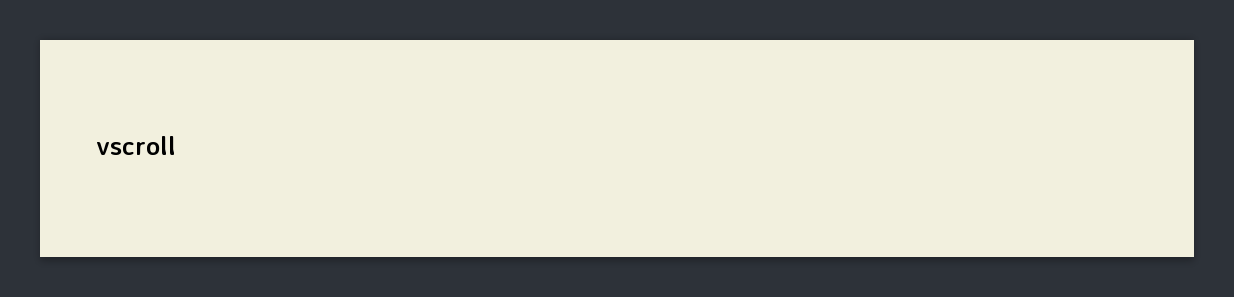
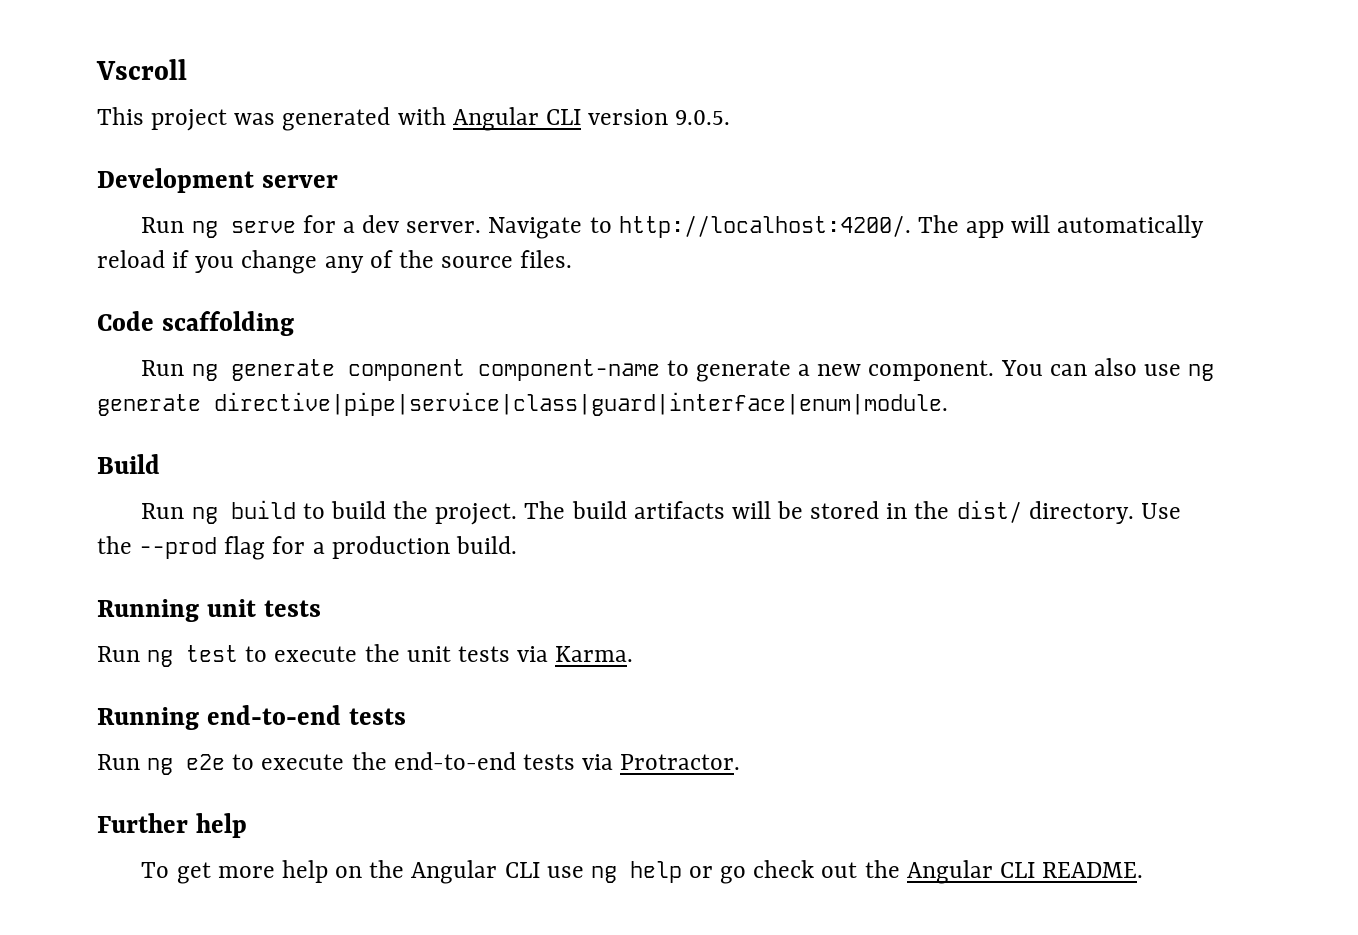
[96,136,176,155] vscroll -> [96,59,187,80] [97,107,731,131] [97,168,338,193] [141,215,1205,239] [97,250,573,274] [97,311,294,336] [141,358,1215,382] [97,392,948,416] [97,454,160,474] [141,500,1181,525] [97,536,517,560] [97,599,321,622] [97,644,634,667] [97,705,406,730] [97,752,741,775] [97,813,247,838] [141,860,1144,884] Vscroll // This project was generated with Angular CLI version 9.0.5. // Development server // Run ng serve for a dev server. Navigate to http://localhost:4200/. The app will automatically reload if you change any of the source files. // Code scaffolding // Run ng generate component component-name to generate a new component. You can also use ng generate directive|pipe|service|class|guard|interface|enum|module. // Build // Run ng build to build the project. The build artifacts will be stored in the dist/ directory. Use the --prod flag for a production build. // Running unit tests // Run ng test to execute the unit tests via Karma. // Running end-to-end tests // Run ng e2e to execute the end-to-end tests via Protractor. // Further help // To get more help on the Angular CLI use ng help or go check out the Angular CLI README.

